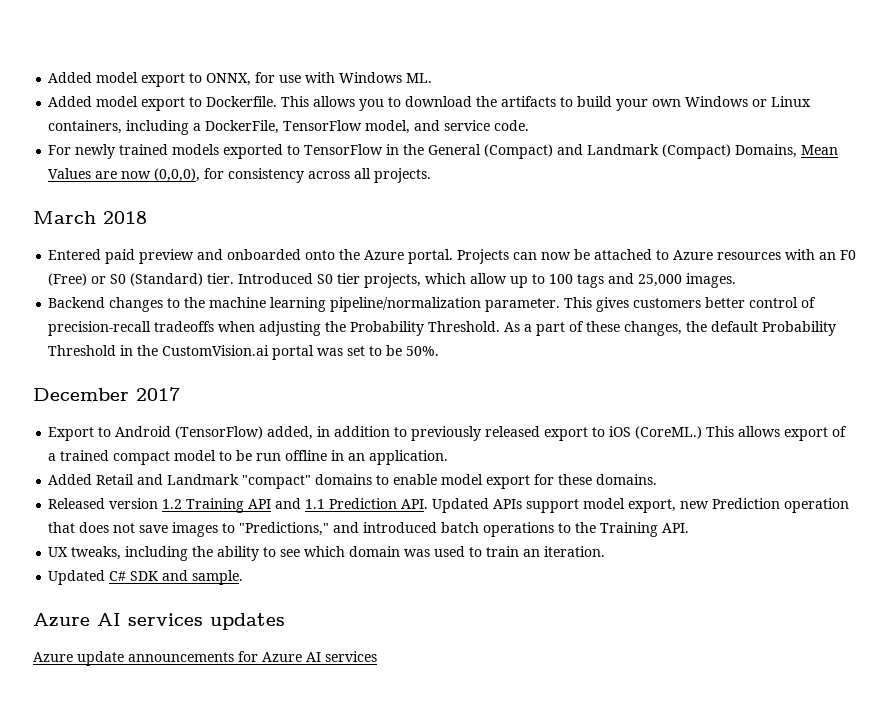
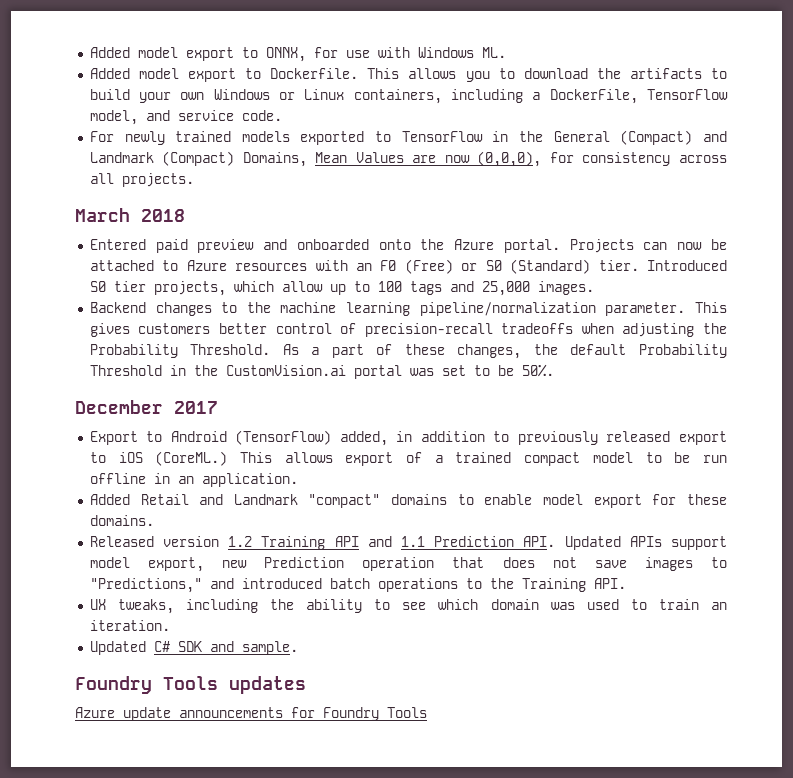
[33,613,203,628] Azure AI services -> [75,676,218,694] Foundry Tools
[262,651,377,662] Azure AI services -> [323,707,427,721] Foundry Tools

